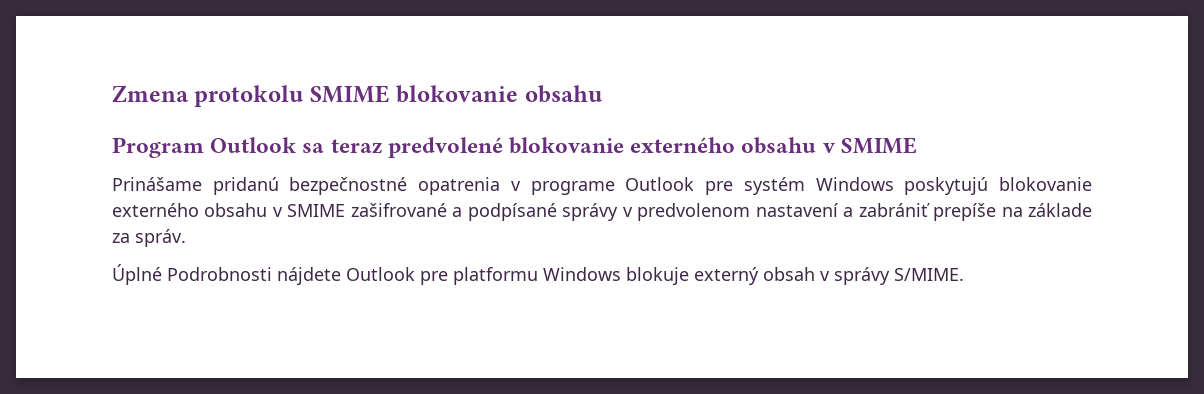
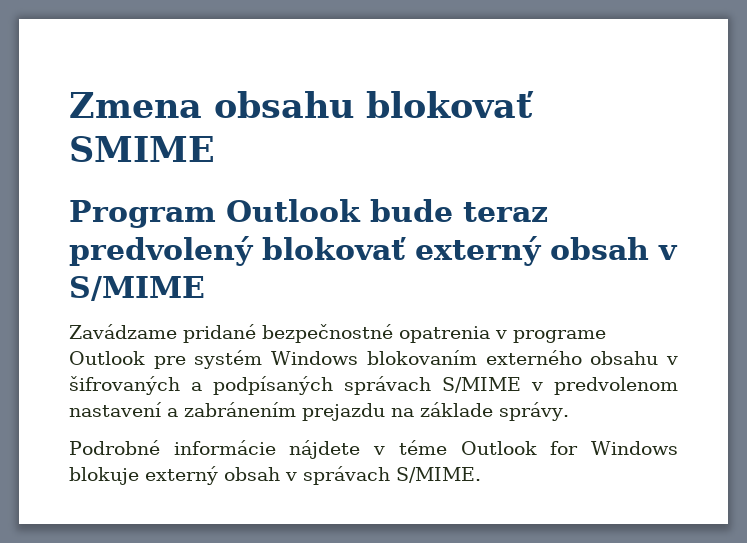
[194,85,602,107] protokolu SMIME blokovanie obsahu -> [214,91,534,118] [69,136,215,162] obsahu blokovať SMIME
[302,137,917,158] [112,177,279,195] sa teraz predvolené blokovanie externého obsahu v SMIME // Prinášame pridanú -> [370,199,548,222] [69,236,678,266] [69,276,205,301] [69,324,256,343] bude teraz predvolený blokovať externý obsah v S/MIME // Zavádzame pridané
[904,177,1092,195] [112,203,1092,221] [112,229,186,247] [112,264,538,285] poskytujú blokovanie externého obsahu v SMIME zašifrované a podpísané správy v predvolenom nastavení a zabrániť prepíše na základe za správ. // Úplné Podrobnosti nájdete Outlook pre platformu -> [366,350,678,365] [69,376,678,395] [69,402,569,421] [69,440,579,459] blokovaním externého obsahu v šifrovaných a podpísaných správach S/MIME v predvolenom nastavení a zabránením prejazdu na základe správy. // Podrobné informácie nájdete v téme Outlook for
[834,267,890,285] správy -> [303,466,390,485] správach

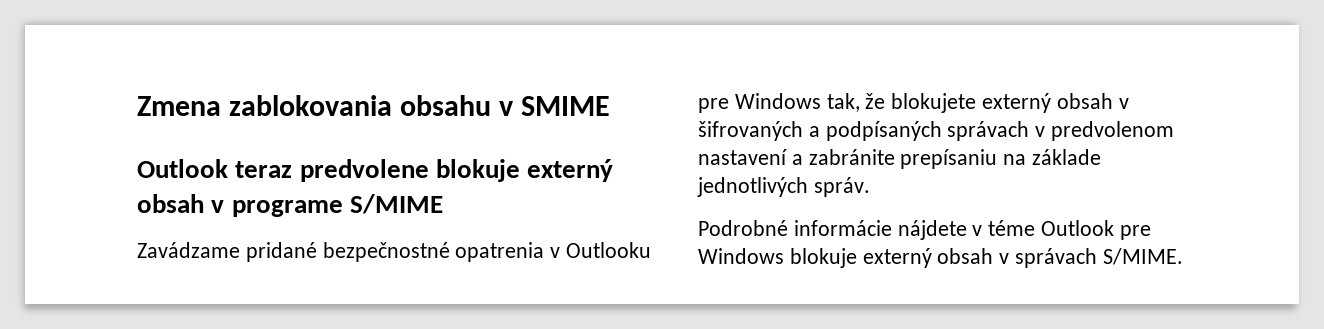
[214,91,534,118] [69,136,215,162] [69,199,548,228] [69,236,678,266] obsahu blokovať SMIME // Program Outlook bude teraz predvolený blokovať externý obsah v -> [228,95,610,116] [137,159,614,182] [137,194,343,217] zablokovania obsahu v SMIME // Outlook teraz predvolene blokuje externý obsah v programe
[513,330,606,343] [69,350,659,369] programe Outlook pre systém Windows blokovaním externého obsahu -> [566,242,652,258] [698,93,1113,113] Outlooku pre Windows tak, že blokujete externý obsah
[442,377,521,393] S/MIME -> (1030, 131) none
[184,402,569,421] zabránením prejazdu na základe správy. -> [808,149,1102,169] [697,177,870,197] zabránite prepísaniu na základe jednotlivých správ.
[550,441,579,455] for -> [1119,225,1151,240] pre

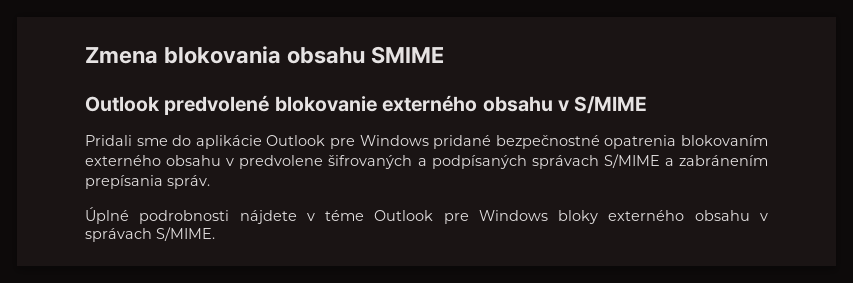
[228,95,514,116] zablokovania obsahu v -> [164,46,366,64] blokovania obsahu
[235,159,614,182] [137,194,443,217] [137,242,652,262] [698,93,1129,113] [698,121,1175,141] [698,149,1102,169] [697,177,808,197] teraz predvolene blokuje externý obsah v programe S/MIME // Zavádzame pridané bezpečnostné opatrenia v Outlooku pre Windows tak, že blokujete externý obsah v šifrovaných a podpísaných správach v predvolenom nastavení a zabránite prepísaniu na základe jednotlivých -> [164,95,648,115] [85,135,769,149] [85,154,769,169] [85,175,163,189] predvolené blokovanie externého obsahu v S/MIME // Pridali sme do aplikácie Outlook pre Windows pridané bezpečnostné opatrenia blokovaním externého obsahu v predvolene šifrovaných a podpísaných správach S/MIME a zabránením prepísania
[698,220,892,236] Podrobné informácie -> [85,207,230,224] Úplné podrobnosti
[789,248,994,268] blokuje externý obsah -> [558,210,750,224] bloky externého obsahu

